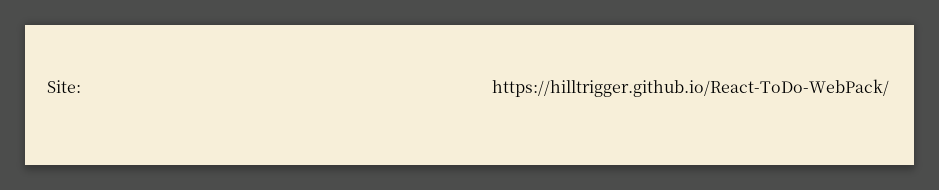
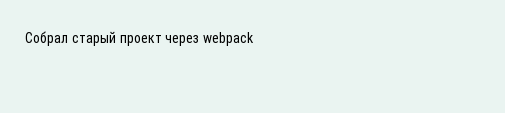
[47,79,889,97] Site: https://hilltrigger.github.io/React-ToDo-WebPack/ -> [25,31,255,46] Собрал старый проект через webpack

